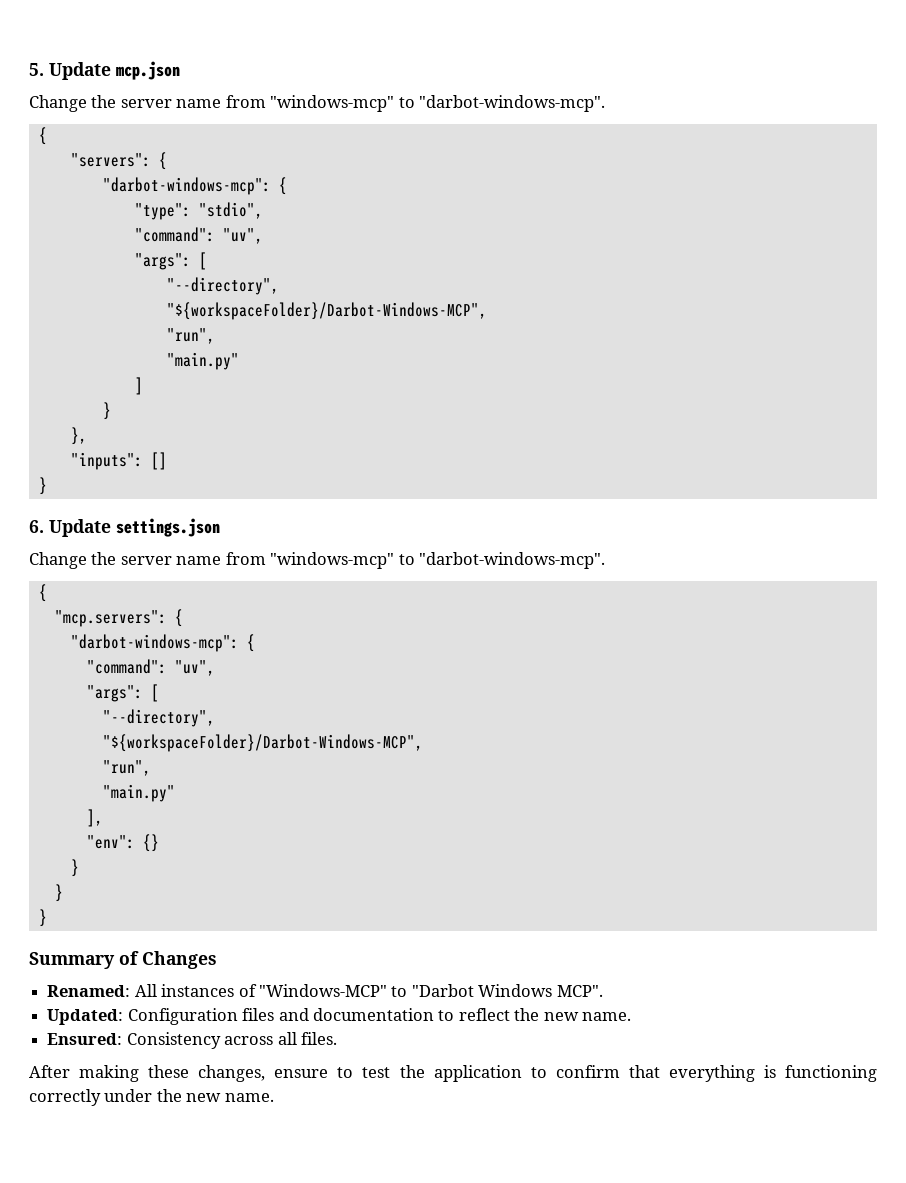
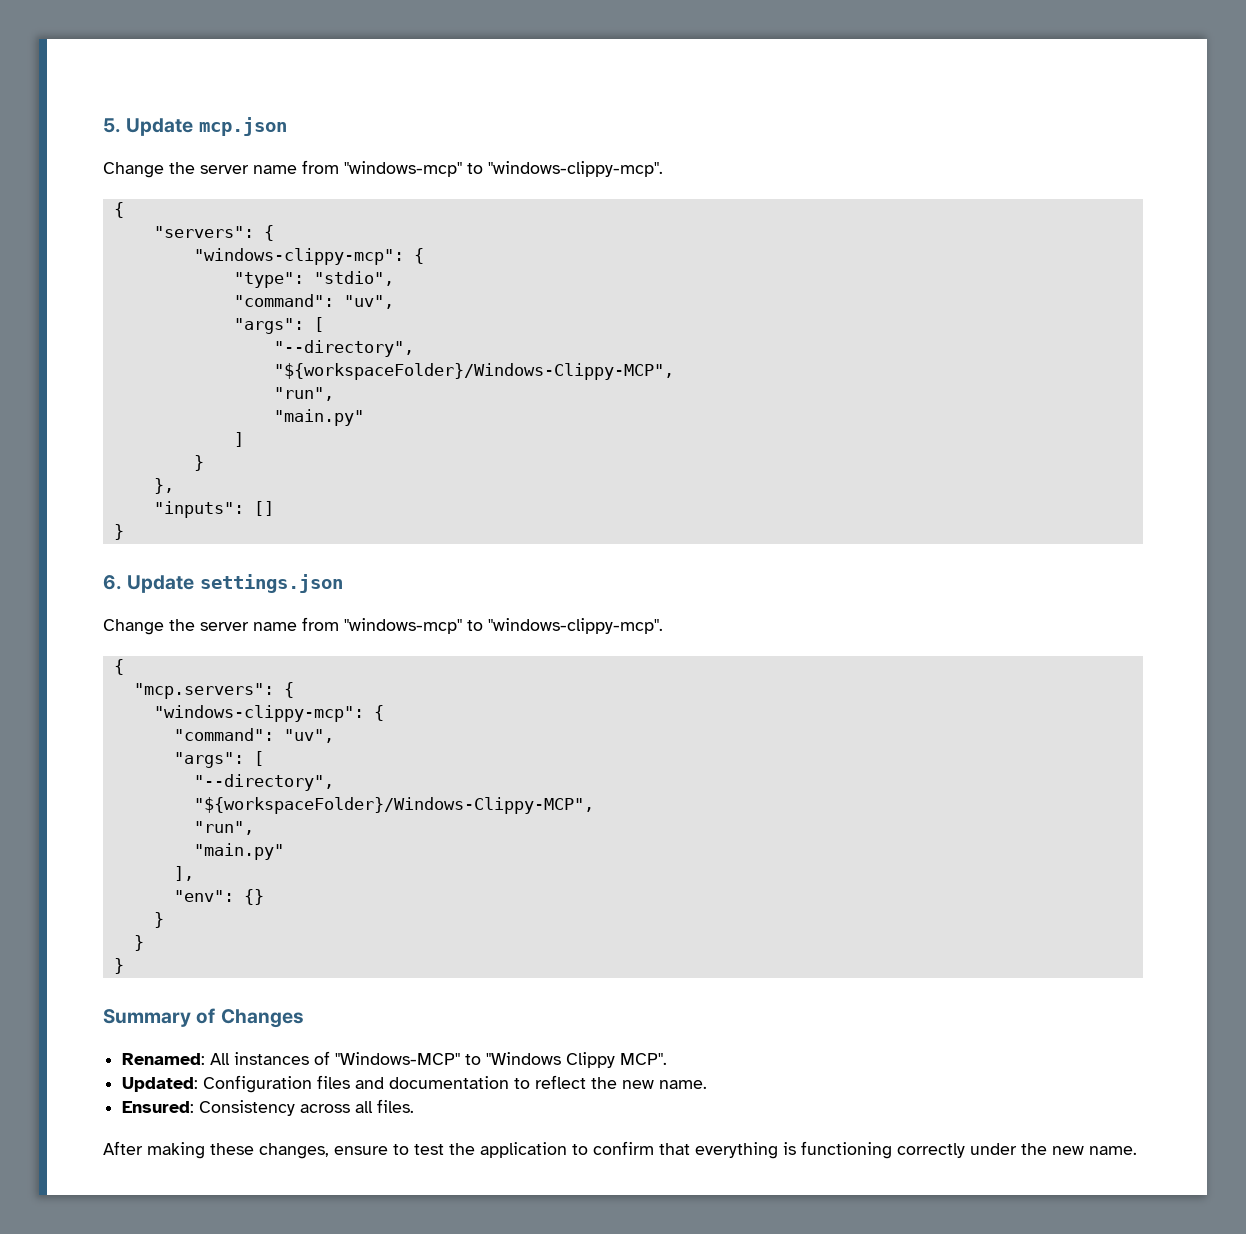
[419,95,606,112] "darbot-windows-mcp". -> [488,161,663,177] "windows-clippy-mcp".
[102,177,271,195] "darbot-windows-mcp": -> [193,248,404,265] "windows-clippy-mcp":
[166,302,487,320] "${workspaceFolder}/Darbot-Windows-MCP", -> [273,363,674,380] "${workspaceFolder}/Windows-Clippy-MCP",
[419,552,606,569] "darbot-windows-mcp". -> [488,618,663,634] "windows-clippy-mcp".
[70,634,239,652] "darbot-windows-mcp": -> [153,705,364,722] "windows-clippy-mcp":
[102,734,423,752] "${workspaceFolder}/Darbot-Windows-MCP", -> [193,797,594,814] "${workspaceFolder}/Windows-Clippy-MCP",
[411,984,553,997] "Darbot Windows -> [486,1052,616,1068] "Windows Clippy

